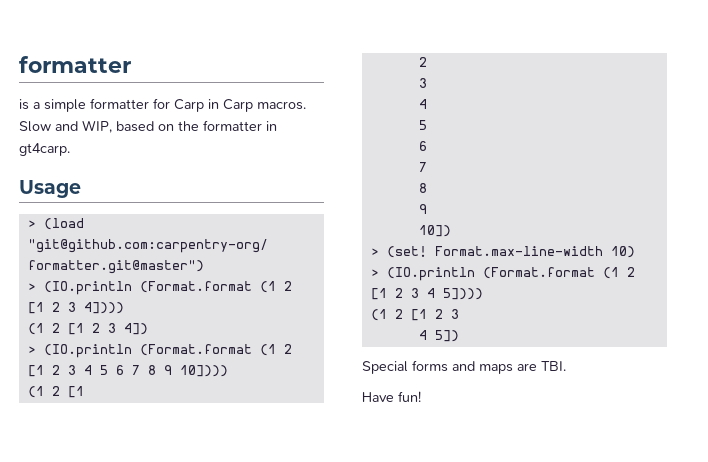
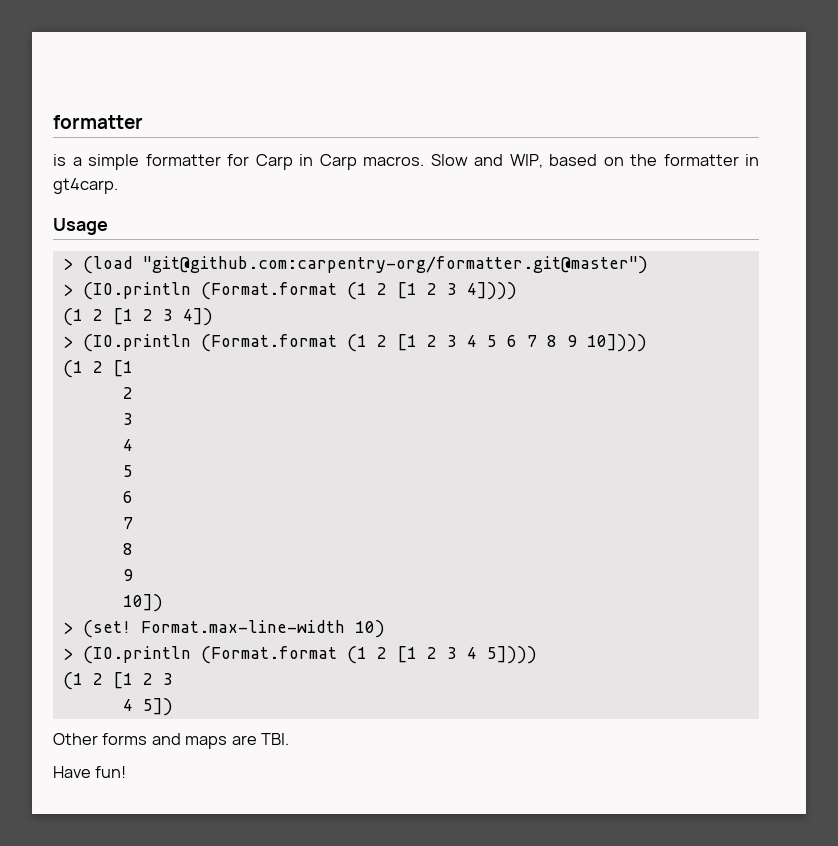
[362,361,408,374] Special -> [53,733,98,745] Other

